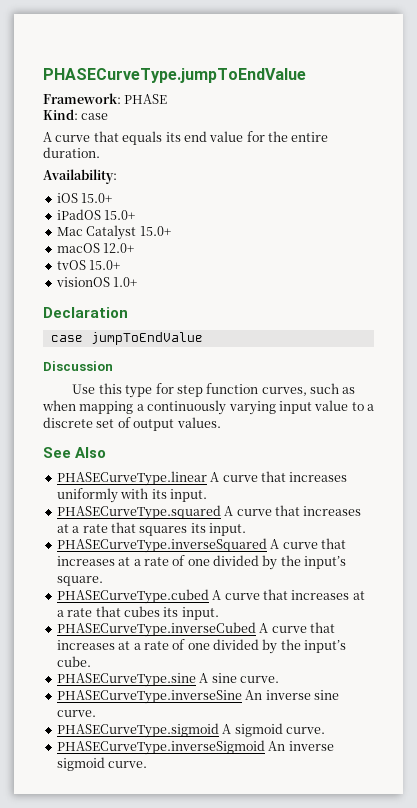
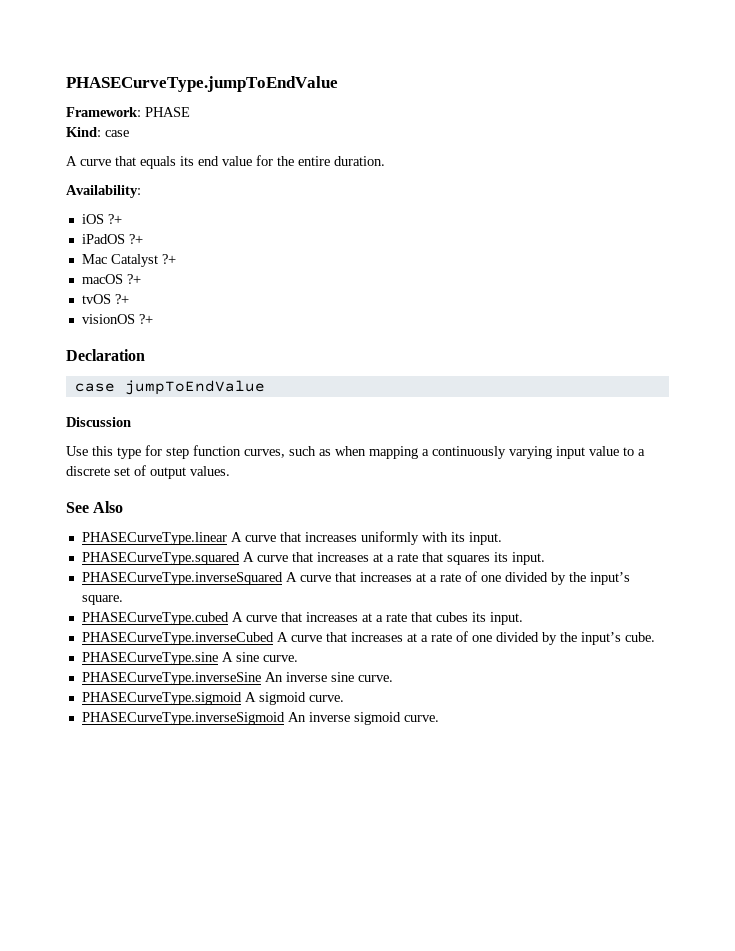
[81,193,113,203] 15.0+ -> [107,214,122,224] ?+
[104,210,136,220] 15.0+ -> [128,234,143,244] ?+
[139,226,171,236] 15.0+ -> [161,254,176,264] ?+
[103,243,135,253] 12.0+ -> [126,274,141,284] ?+
[89,260,121,270] 15.0+ -> [114,294,129,304] ?+
[113,277,138,287] 1.0+ -> [138,314,153,324] ?+

